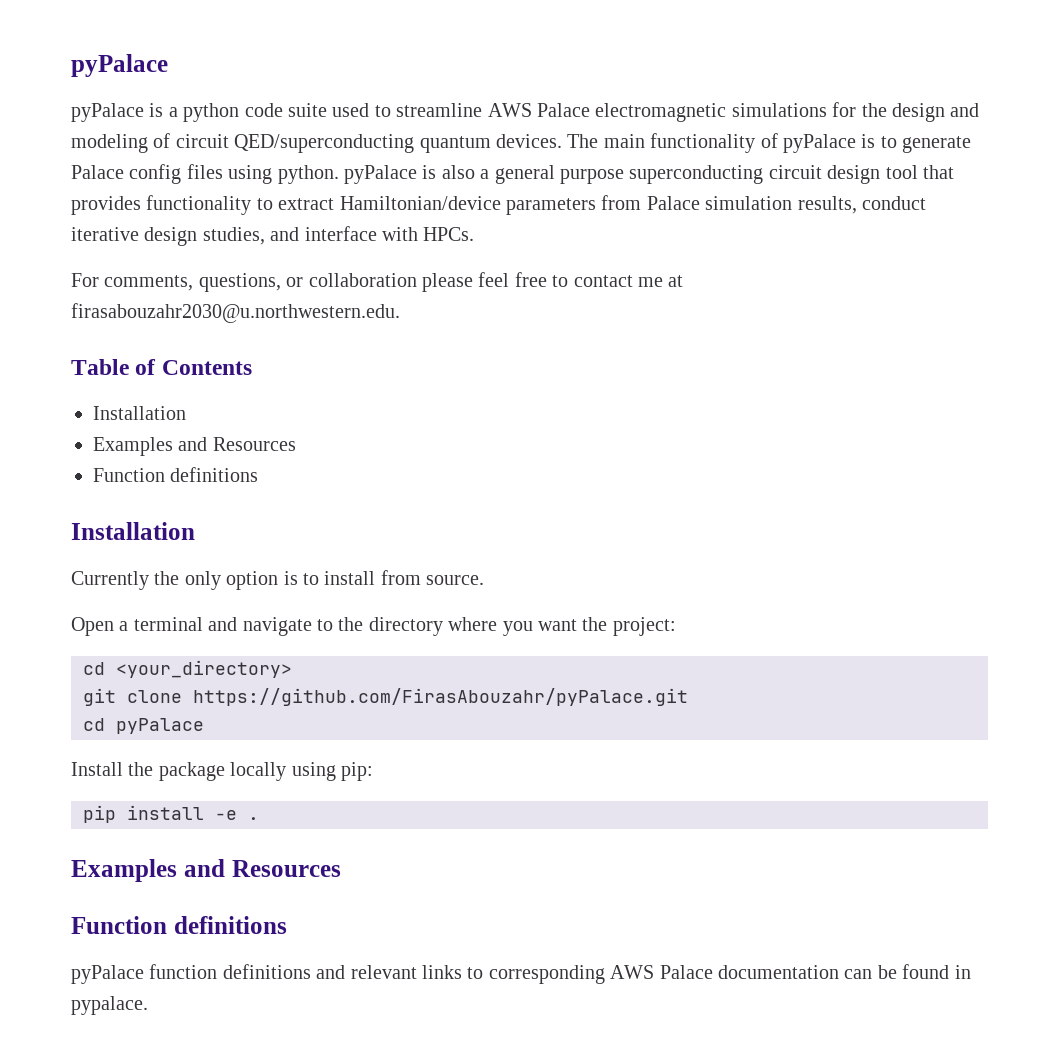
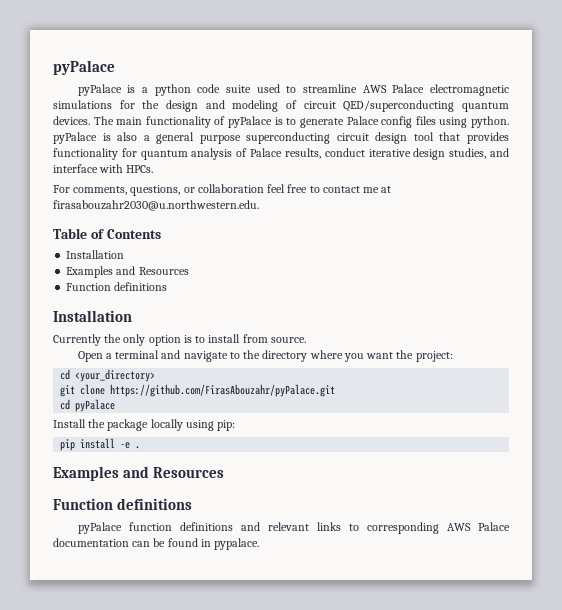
[256,195,793,215] to extract Hamiltonian/device parameters from Palace simulation -> [121,148,283,160] for quantum analysis of Palace
[422,273,473,292] please -> (264, 188) none

